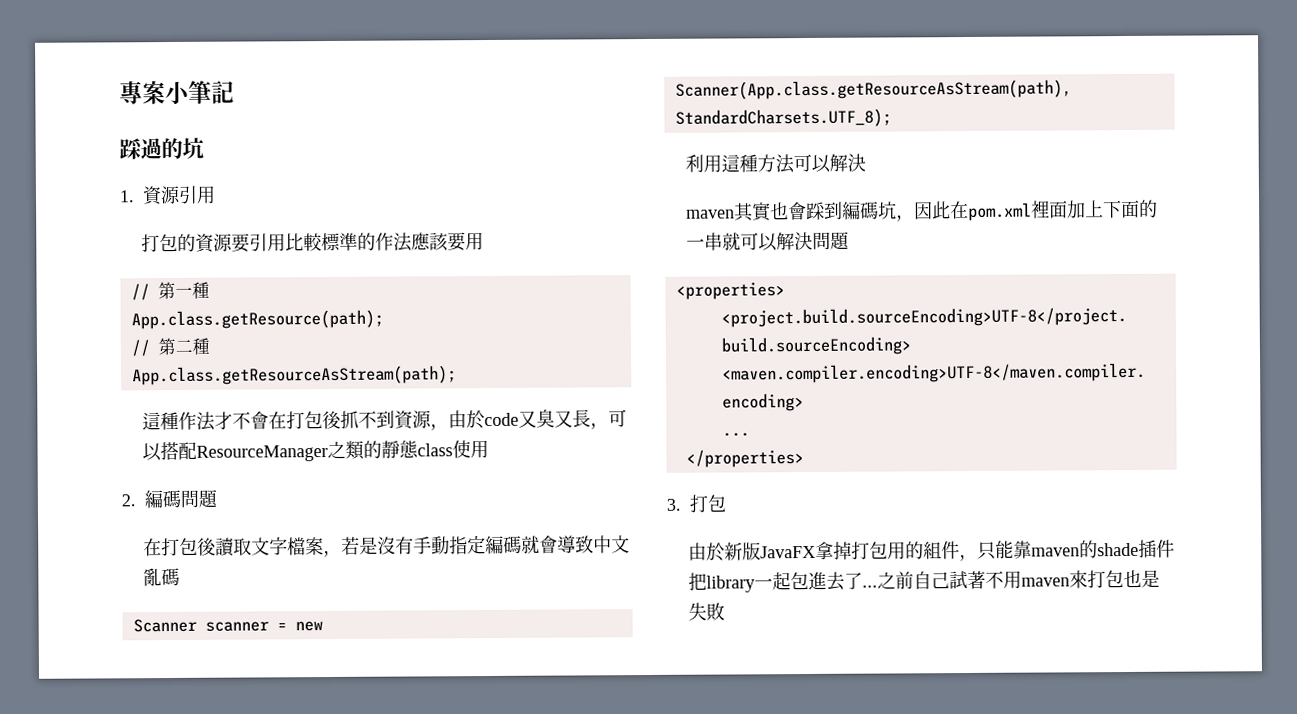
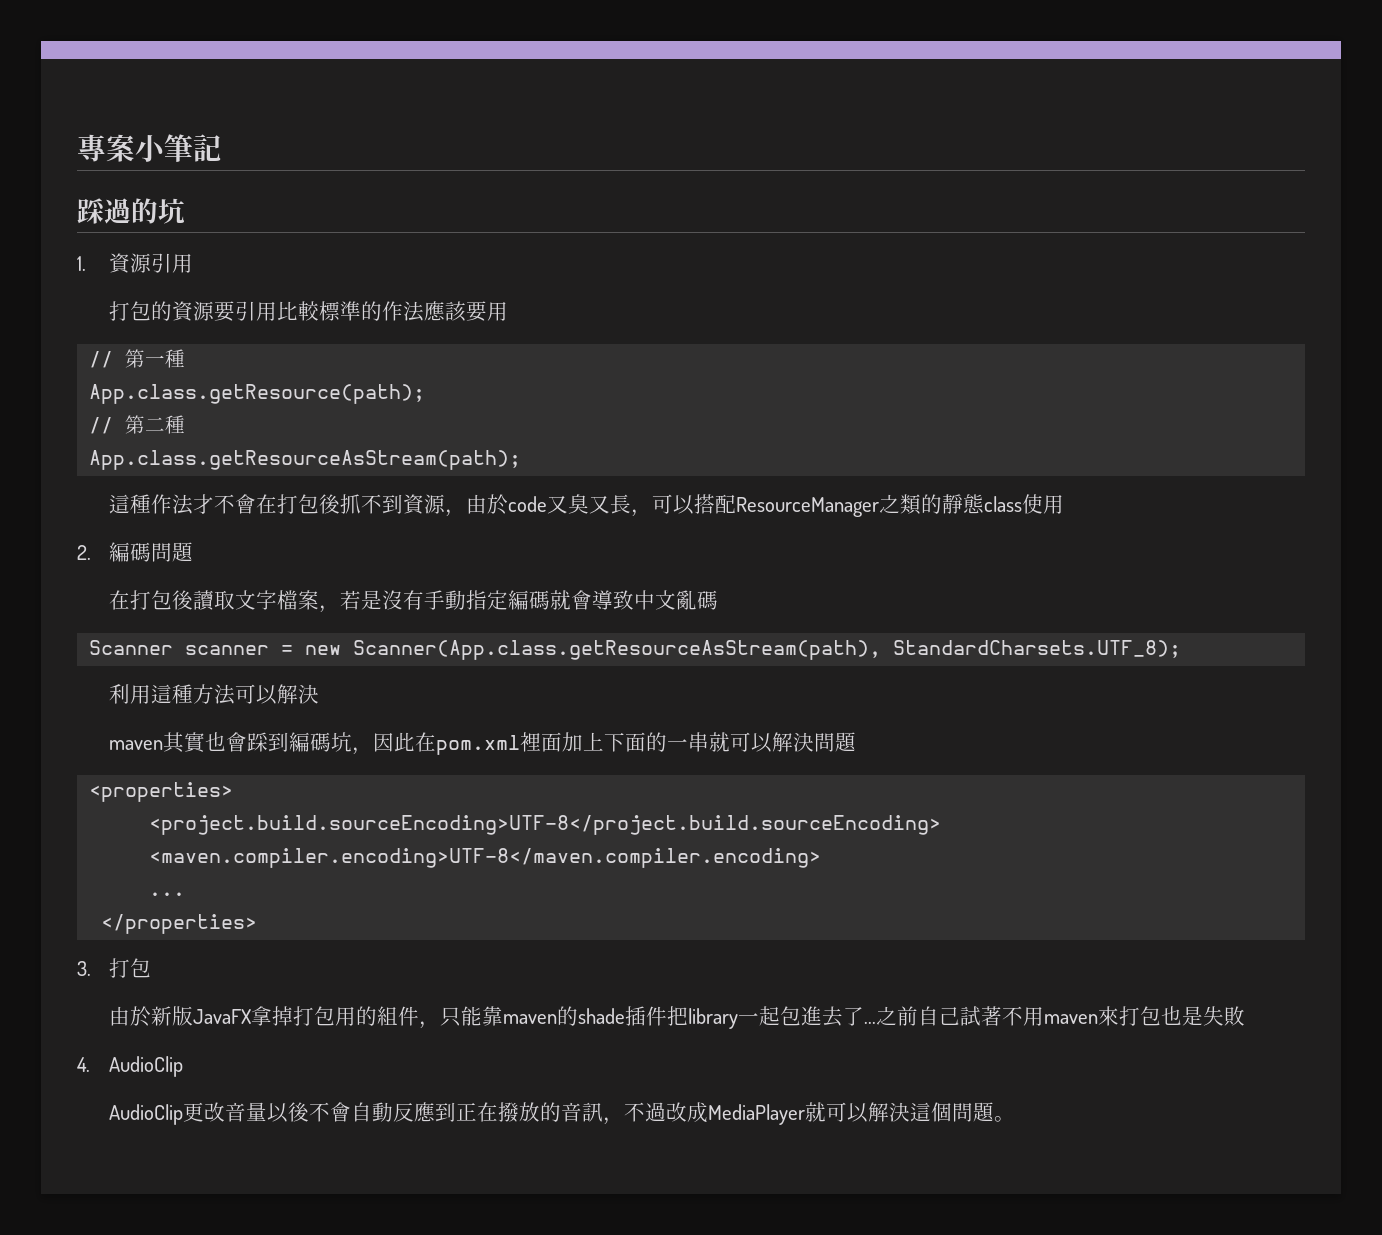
(726, 611) none -> [77,1056,184,1077] [109,1102,1016,1125] // 4. AudioClip // AudioClip更改音量以後不會自動反應到正在撥放的音訊，不過改成MediaPlayer就可以解決這個問題。

